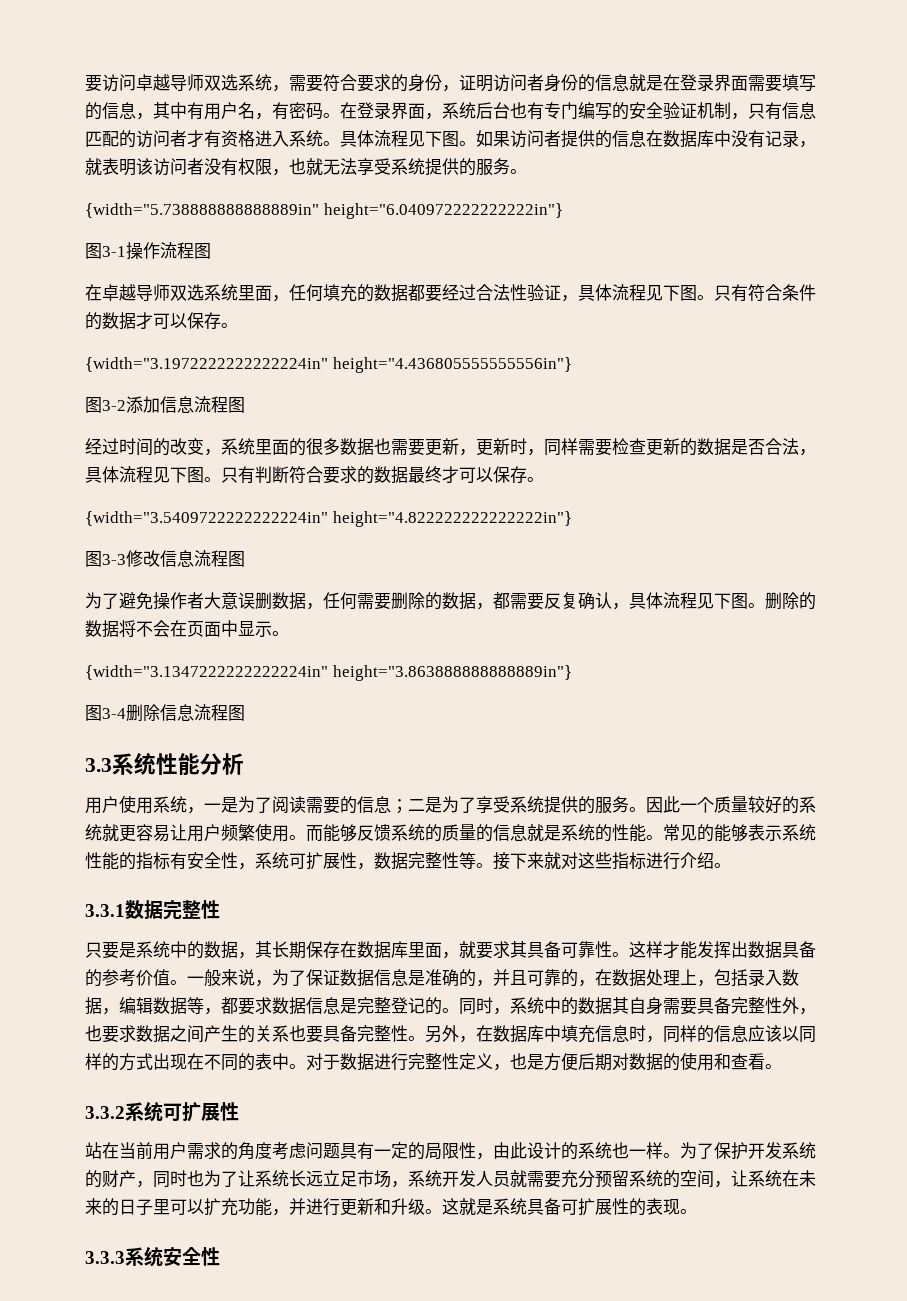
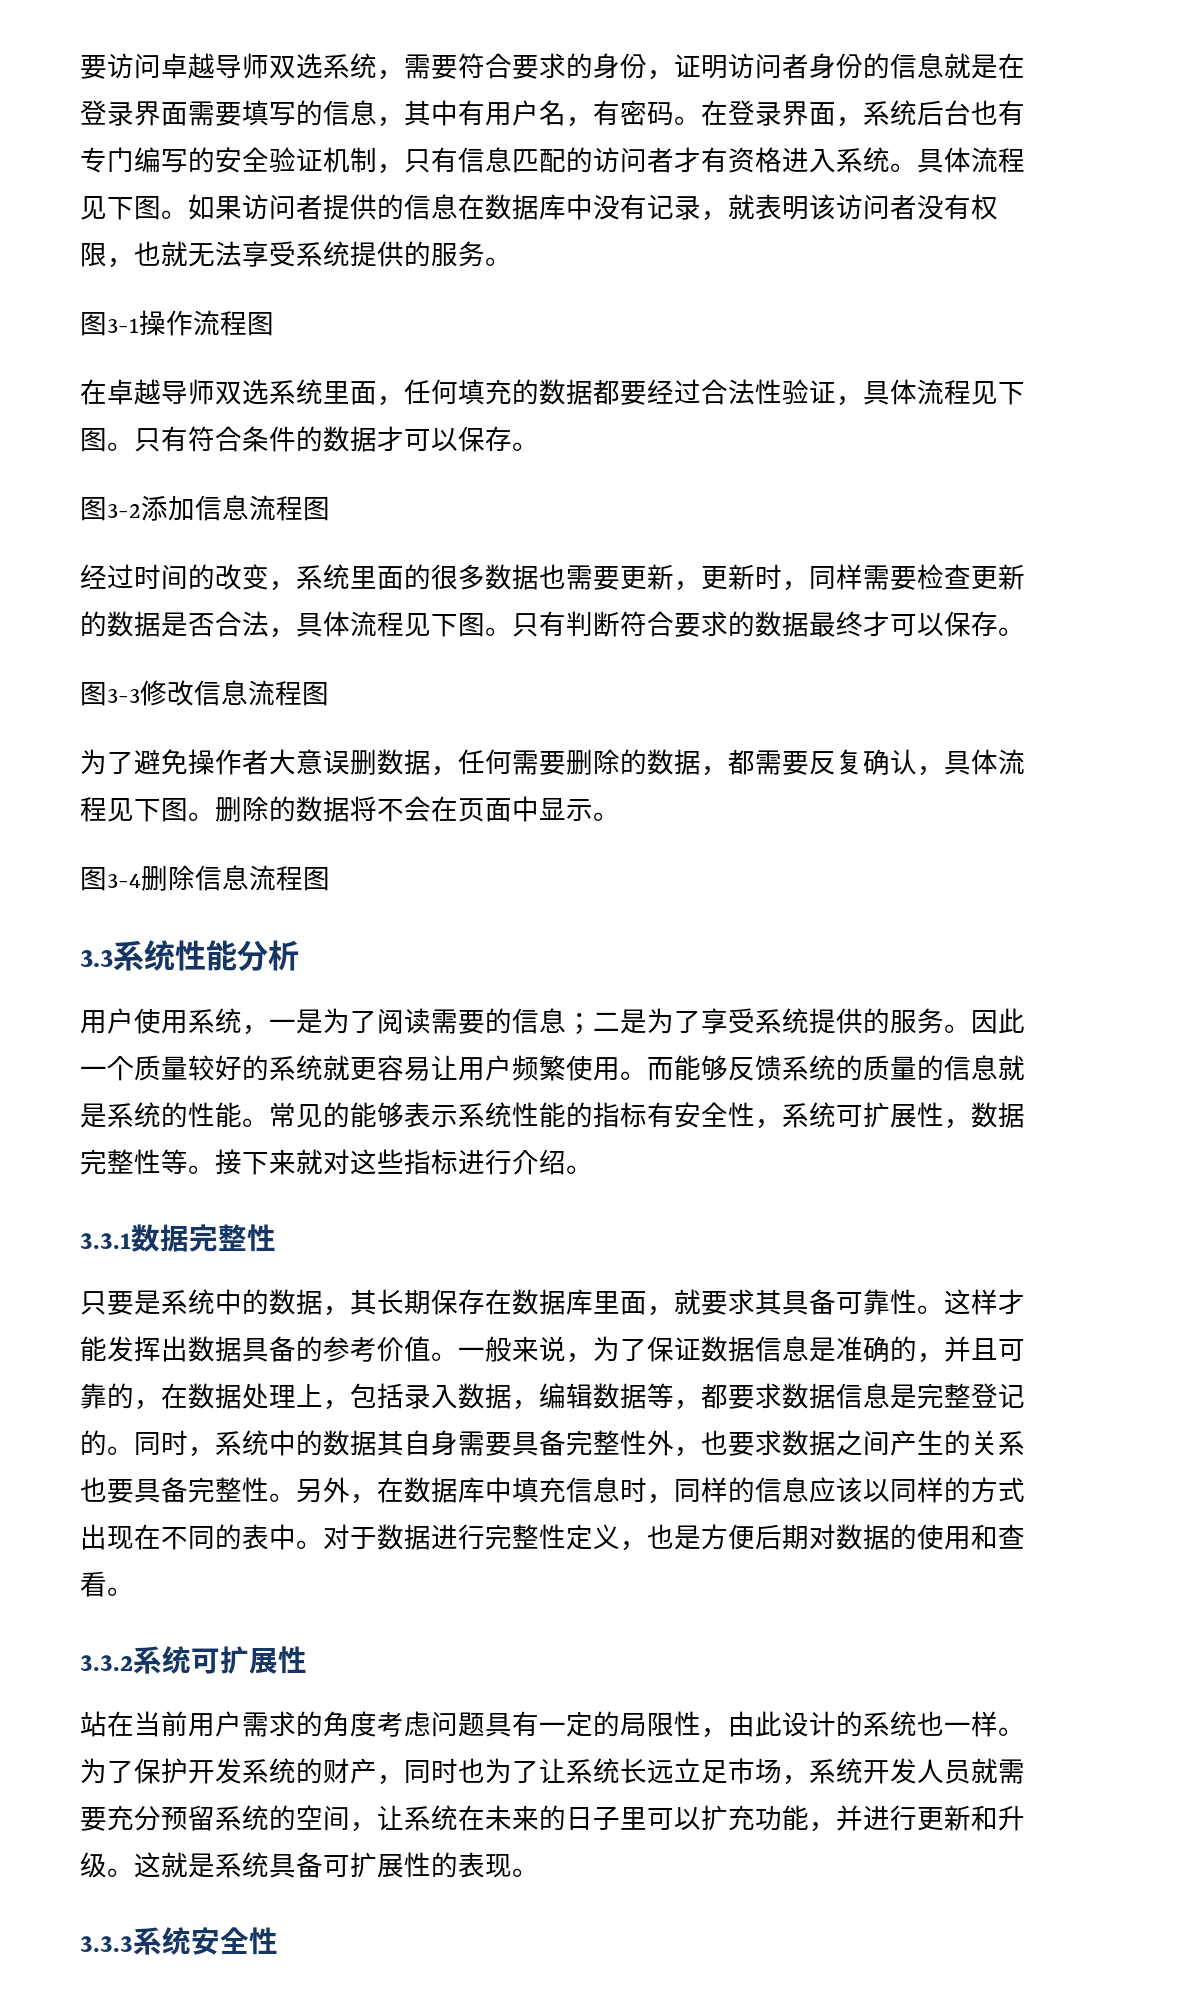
[85,203,563,219] // {width="5.738888888888889in" height="6.040972222222222in"} -> (512, 261) none
[85,357,572,373] // {width="3.1972222222222224in" height="4.436805555555556in"} -> (539, 446) none
[85,511,572,527] // {width="3.5409722222222224in" height="4.822222222222222in"} -> (1025, 631) none
[85,665,572,681] // {width="3.1347222222222224in" height="3.863888888888889in"} -> (620, 816) none

